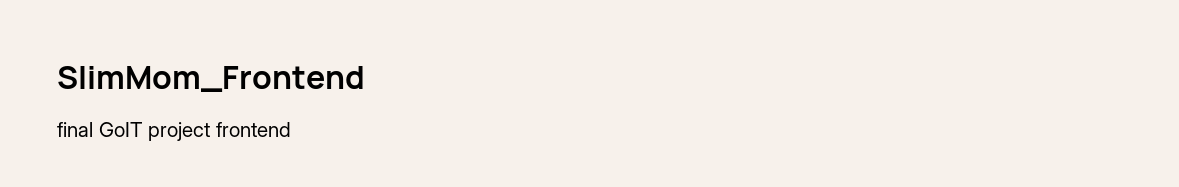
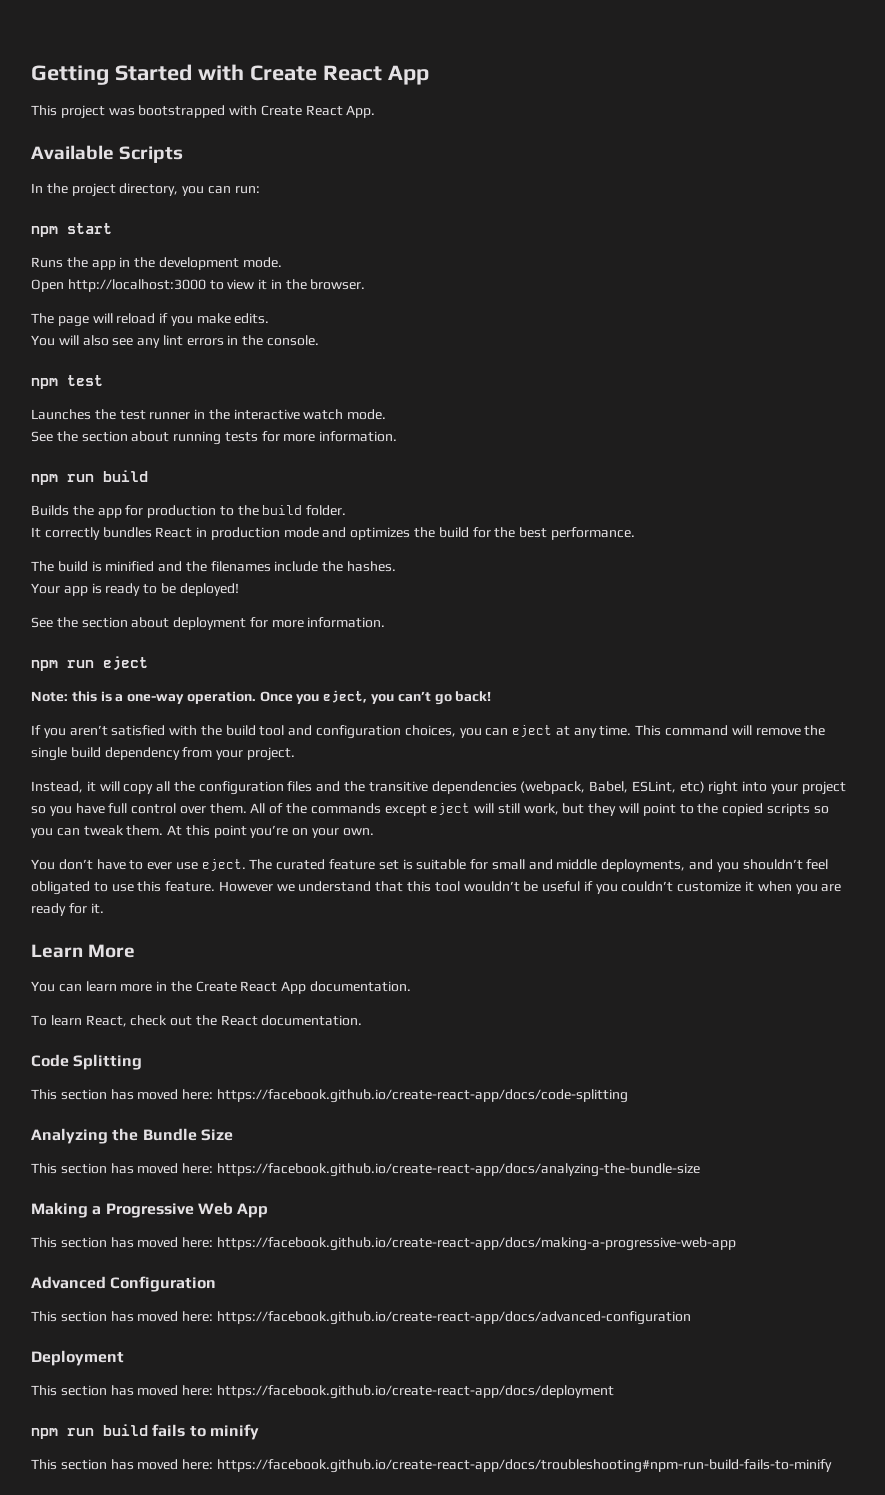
[57,66,365,92] [57,122,291,141] SlimMom_Frontend // final GoIT project frontend -> [31,64,429,85] [31,105,376,119] [31,145,184,163] [31,183,260,197] [31,223,112,237] [31,257,282,270] [31,279,366,292] [31,313,270,327] [31,335,320,348] [31,375,103,389] [31,409,387,420] [31,431,398,445] [31,470,148,485] [31,505,347,518] [31,527,635,540] [31,561,397,572] [31,583,239,596] [31,617,386,630] [31,656,148,671] [31,690,492,705] [31,725,826,739] [31,747,295,761] [31,781,846,795] [31,803,829,816] [31,825,374,838] [31,859,829,872] [31,881,842,895] [31,903,104,916] [31,944,136,958] [31,981,412,994] [31,1015,363,1027] [31,1054,143,1070] [31,1089,628,1103] [31,1128,233,1144] [31,1163,700,1177] [31,1202,269,1218] [31,1237,736,1251] [31,1276,217,1292] [31,1311,691,1325] [31,1350,124,1366] [31,1385,614,1399] [31,1424,259,1440] [31,1459,832,1473] Getting Started with Create React App // This project was bootstrapped with Create React App. // Available Scripts // In the project directory, you can run: // npm start // Runs the app in the development mode. // Open http://localhost:3000 to view it in the browser. // The page will reload if you make edits. // You will also see any lint errors in the console. // npm test // Launches the test runner in the interactive watch mode. // See the section about running tests for more information. // npm run build // Builds the app for production to the build folder. // It correctly bundles React in production mode and optimizes the build for the best performance. // The build is minified and the filenames include the hashes. // Your app is ready to be deployed! // See the section about deployment for more information. // npm run eject // Note: this is a one-way operation. Once you eject, you can’t go back! // If you aren’t satisfied with the build tool and configuration choices, you can eject at any time. This command will remove the single build dependency from your project. // Instead, it will copy all the configuration files and the transitive dependencies (webpack, Babel, ESLint, etc) right into your project so you have full control over them. All of the commands except eject will still work, but they will point to the copied scripts so you can tweak them. At this point you’re on your own. // You don’t have to ever use eject. The curated feature set is suitable for small and middle deployments, and you shouldn’t feel obligated to use this feature. However we understand that this tool wouldn’t be useful if you couldn’t customize it when you are ready for it. // Learn More // You can learn more in the Create React App documentation. // To learn React, check out the React documentation. // Code Splitting // This section has moved here: https://facebook.github.io/create-react-app/docs/code-splitting // Analyzing the Bundle Size // This section has moved here: https://facebook.github.io/create-react-app/docs/analyzing-the-bundle-size // Making a Progressive Web App // This section has moved here: https://facebook.github.io/create-react-app/docs/making-a-progressive-web-app // Advanced Configuration // This section has moved here: https://facebook.github.io/create-react-app/docs/advanced-configuration // Deployment // This section has moved here: https://facebook.github.io/create-react-app/docs/deployment // npm run build fails to minify // This section has moved here: https://facebook.github.io/create-react-app/docs/troubleshooting#npm-run-build-fails-to-minify

